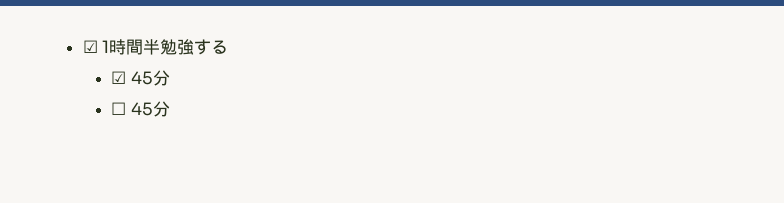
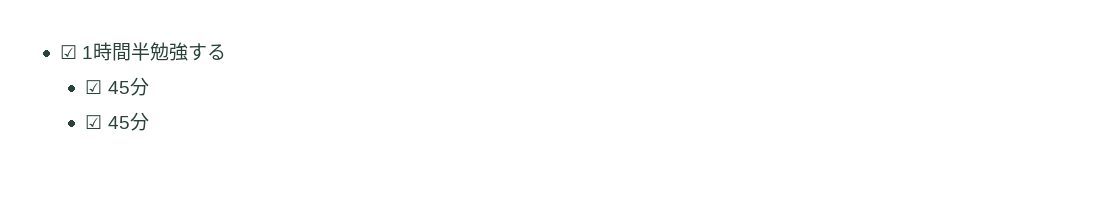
[111,102,127,115] ☐ -> [85,115,103,129] ☑

